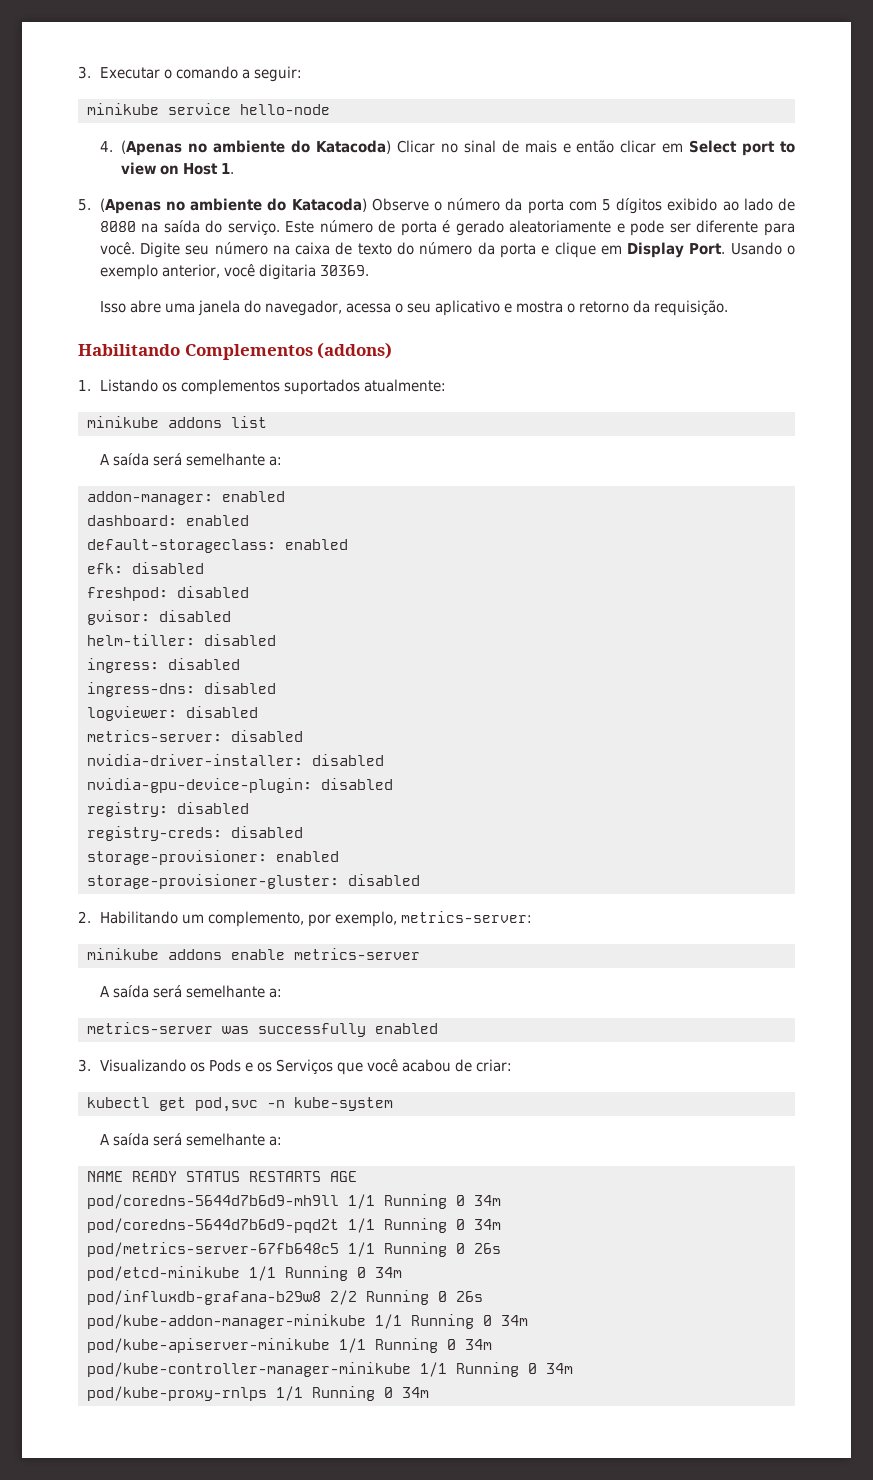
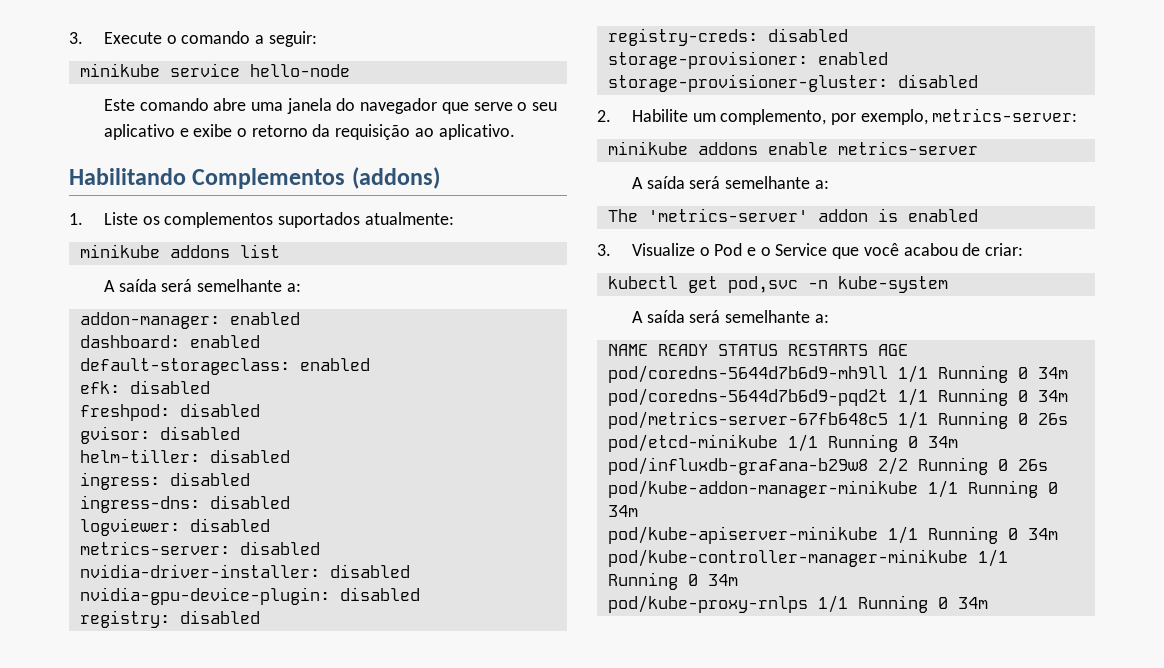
[78,66,160,79] 3. Executar -> [69,32,162,44] 3. Execute
[99,140,795,156] [121,162,235,175] [78,198,795,214] [99,220,795,236] [99,242,795,258] [99,264,369,280] [99,301,126,313] 4. (Apenas no ambiente do Katacoda) Clicar no sinal de mais e então clicar em Select port to view on Host 1. // 5. (Apenas no ambiente do Katacoda) Observe o número da porta com 5 dígitos exibido ao lado de 8080 na saída do serviço. Este número de porta é gerado aleatoriamente e pode ser diferente para você. Digite seu número na caixa de texto do número da porta e clique em Display Port. Usando o exemplo anterior, você digitaria 30369. // Isso -> [103,98,209,111] Este comando
[264,300,391,316] navegador, acessa -> [360,98,513,114] navegador que serve
[515,301,563,313] mostra -> [193,124,233,137] exibe
[653,300,728,316] requisição. -> [335,124,515,140] requisição ao aplicativo.
[99,379,158,392] Listando -> [103,212,138,225] Liste
[99,911,178,924] Habilitando -> [631,109,688,122] Habilite
[86,1022,438,1037] [78,1059,333,1074] metrics-server was successfully enabled // 3. Visualizando os Pods e os Serviços -> [607,208,978,222] [597,243,828,256] The 'metrics-server' addon is enabled // 3. Visualize o Pod e o Service

